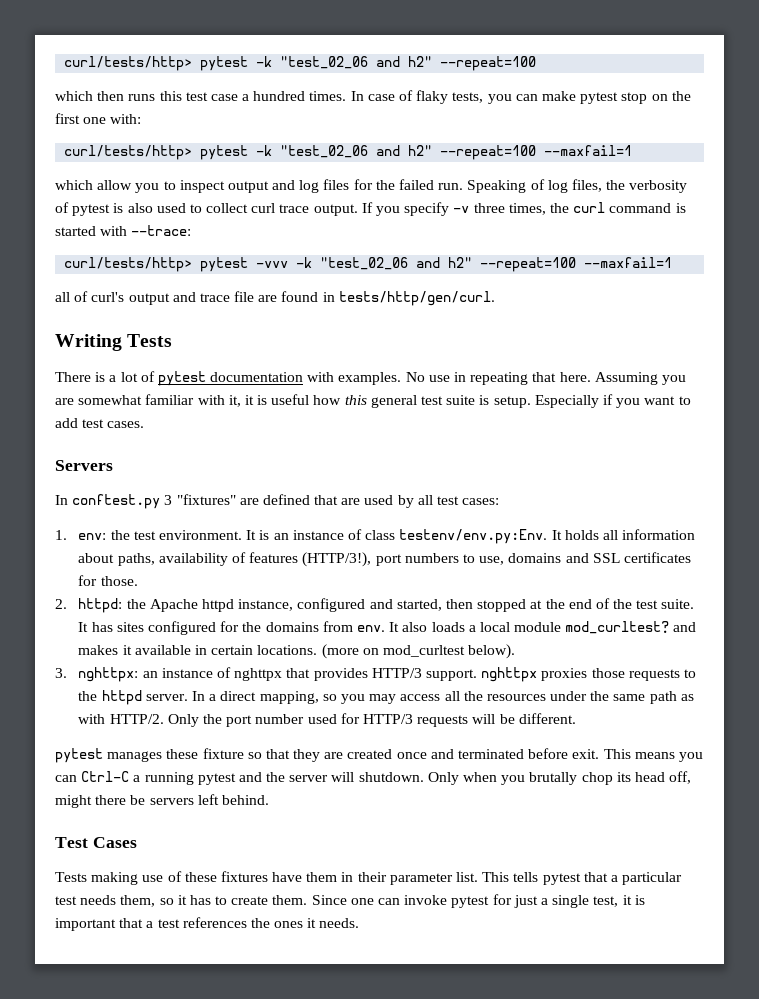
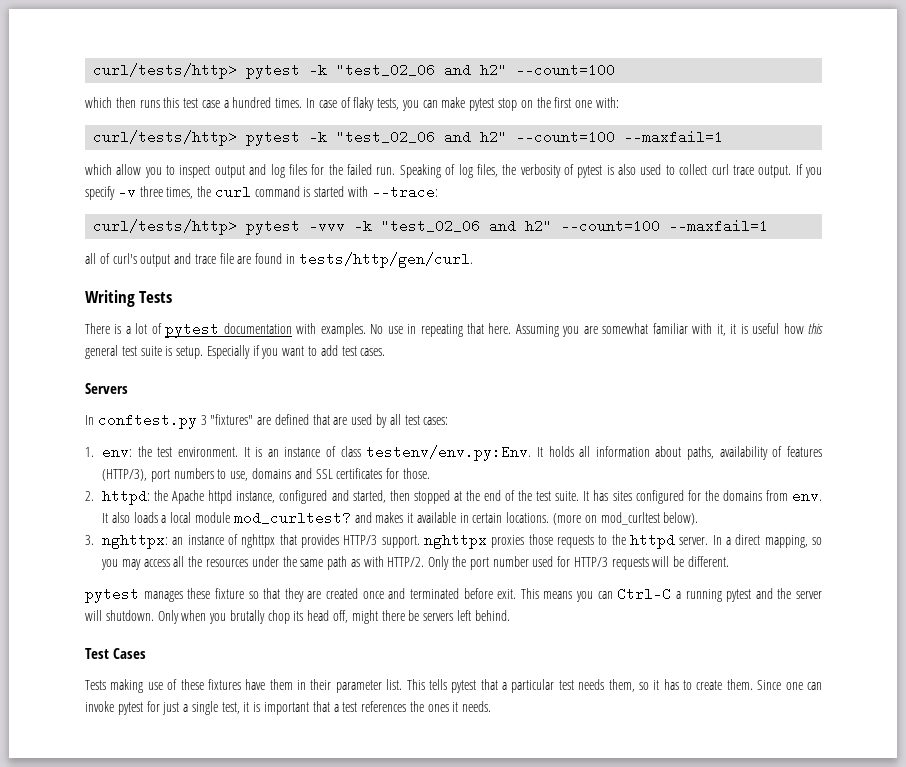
[64,56,537,71] curl/tests/http> pytest -k "test_02_06 and h2" --repeat=100 -> [93,63,616,79] curl/tests/http> pytest -k "test_02_06 and h2" --count=100
[440,145,537,160] --repeat=100 -> [516,130,616,144] --count=100
[480,257,577,272] --repeat=100 -> [561,219,661,233] --count=100
[302,552,372,567] (HTTP/3!), -> [102,469,148,481] (HTTP/3),

